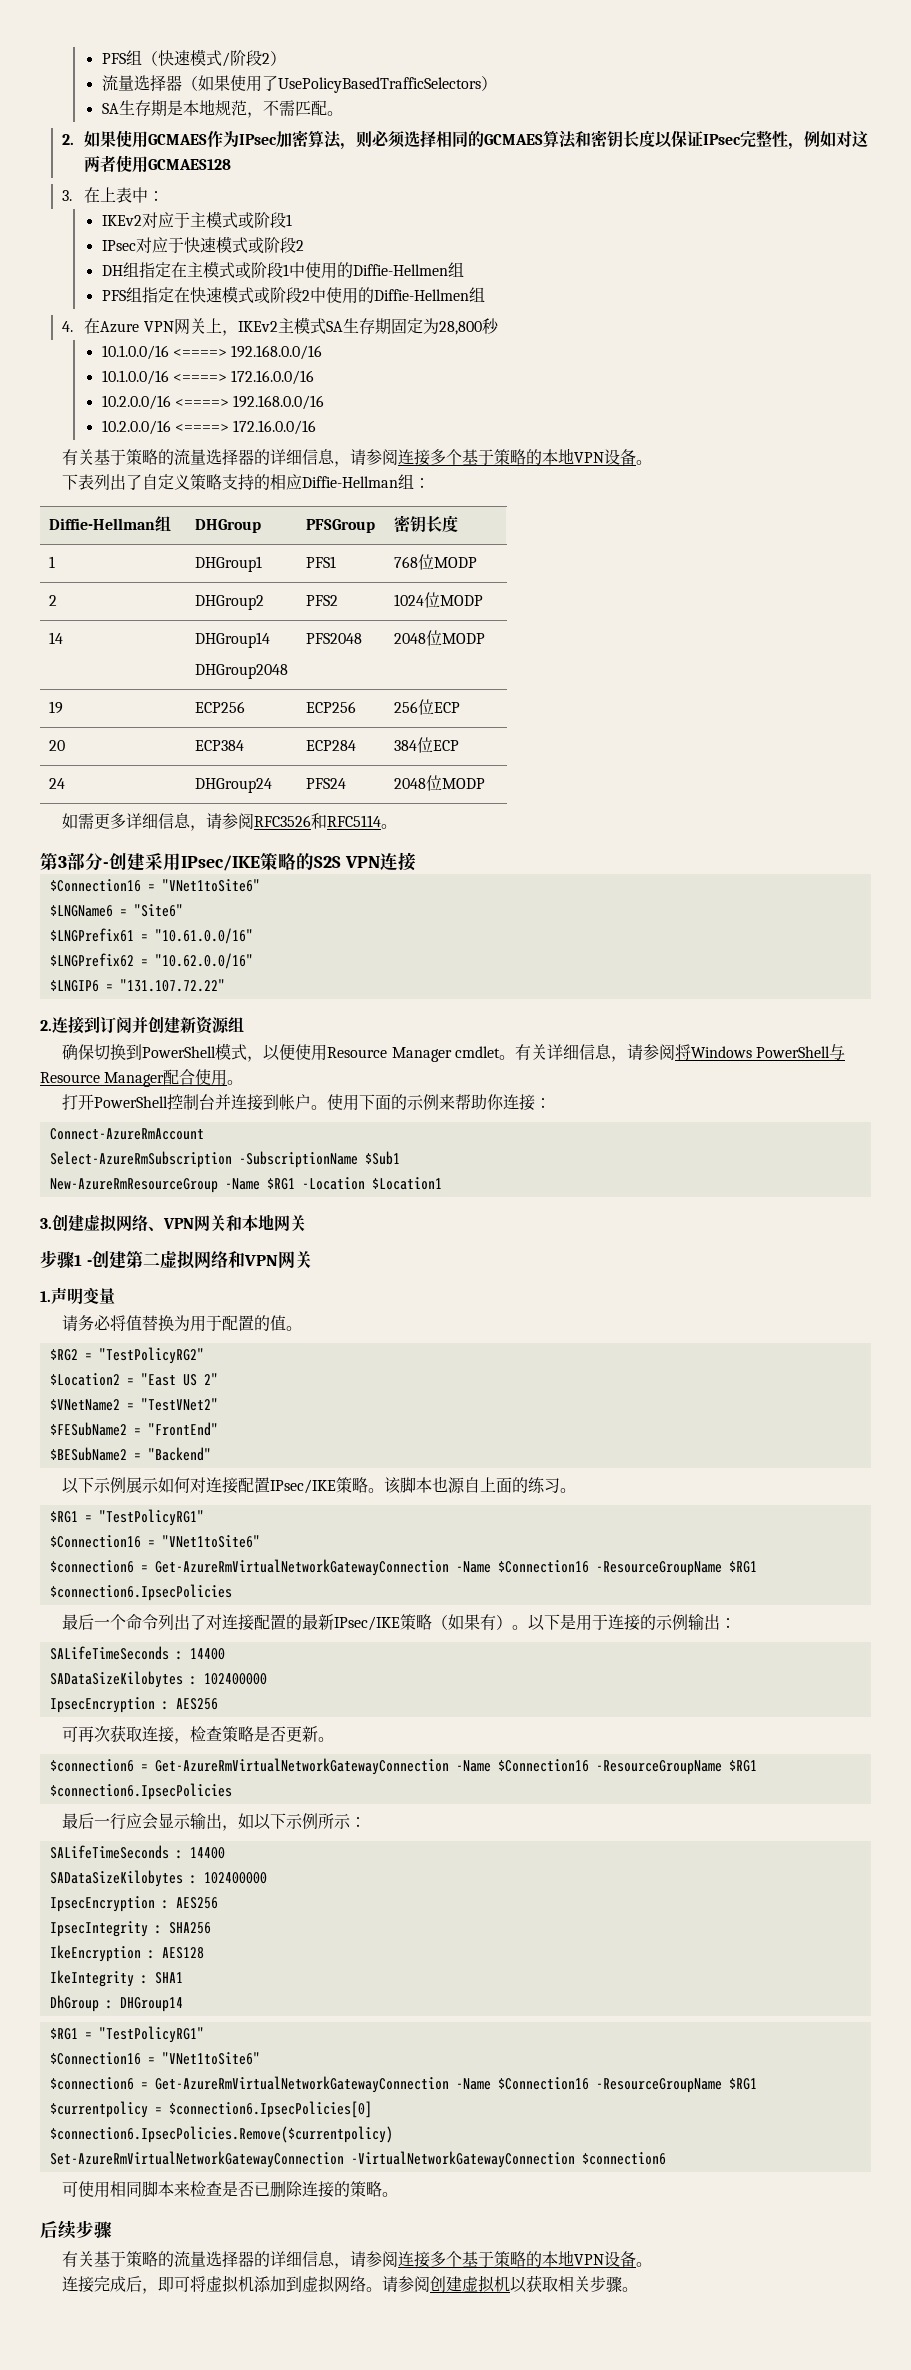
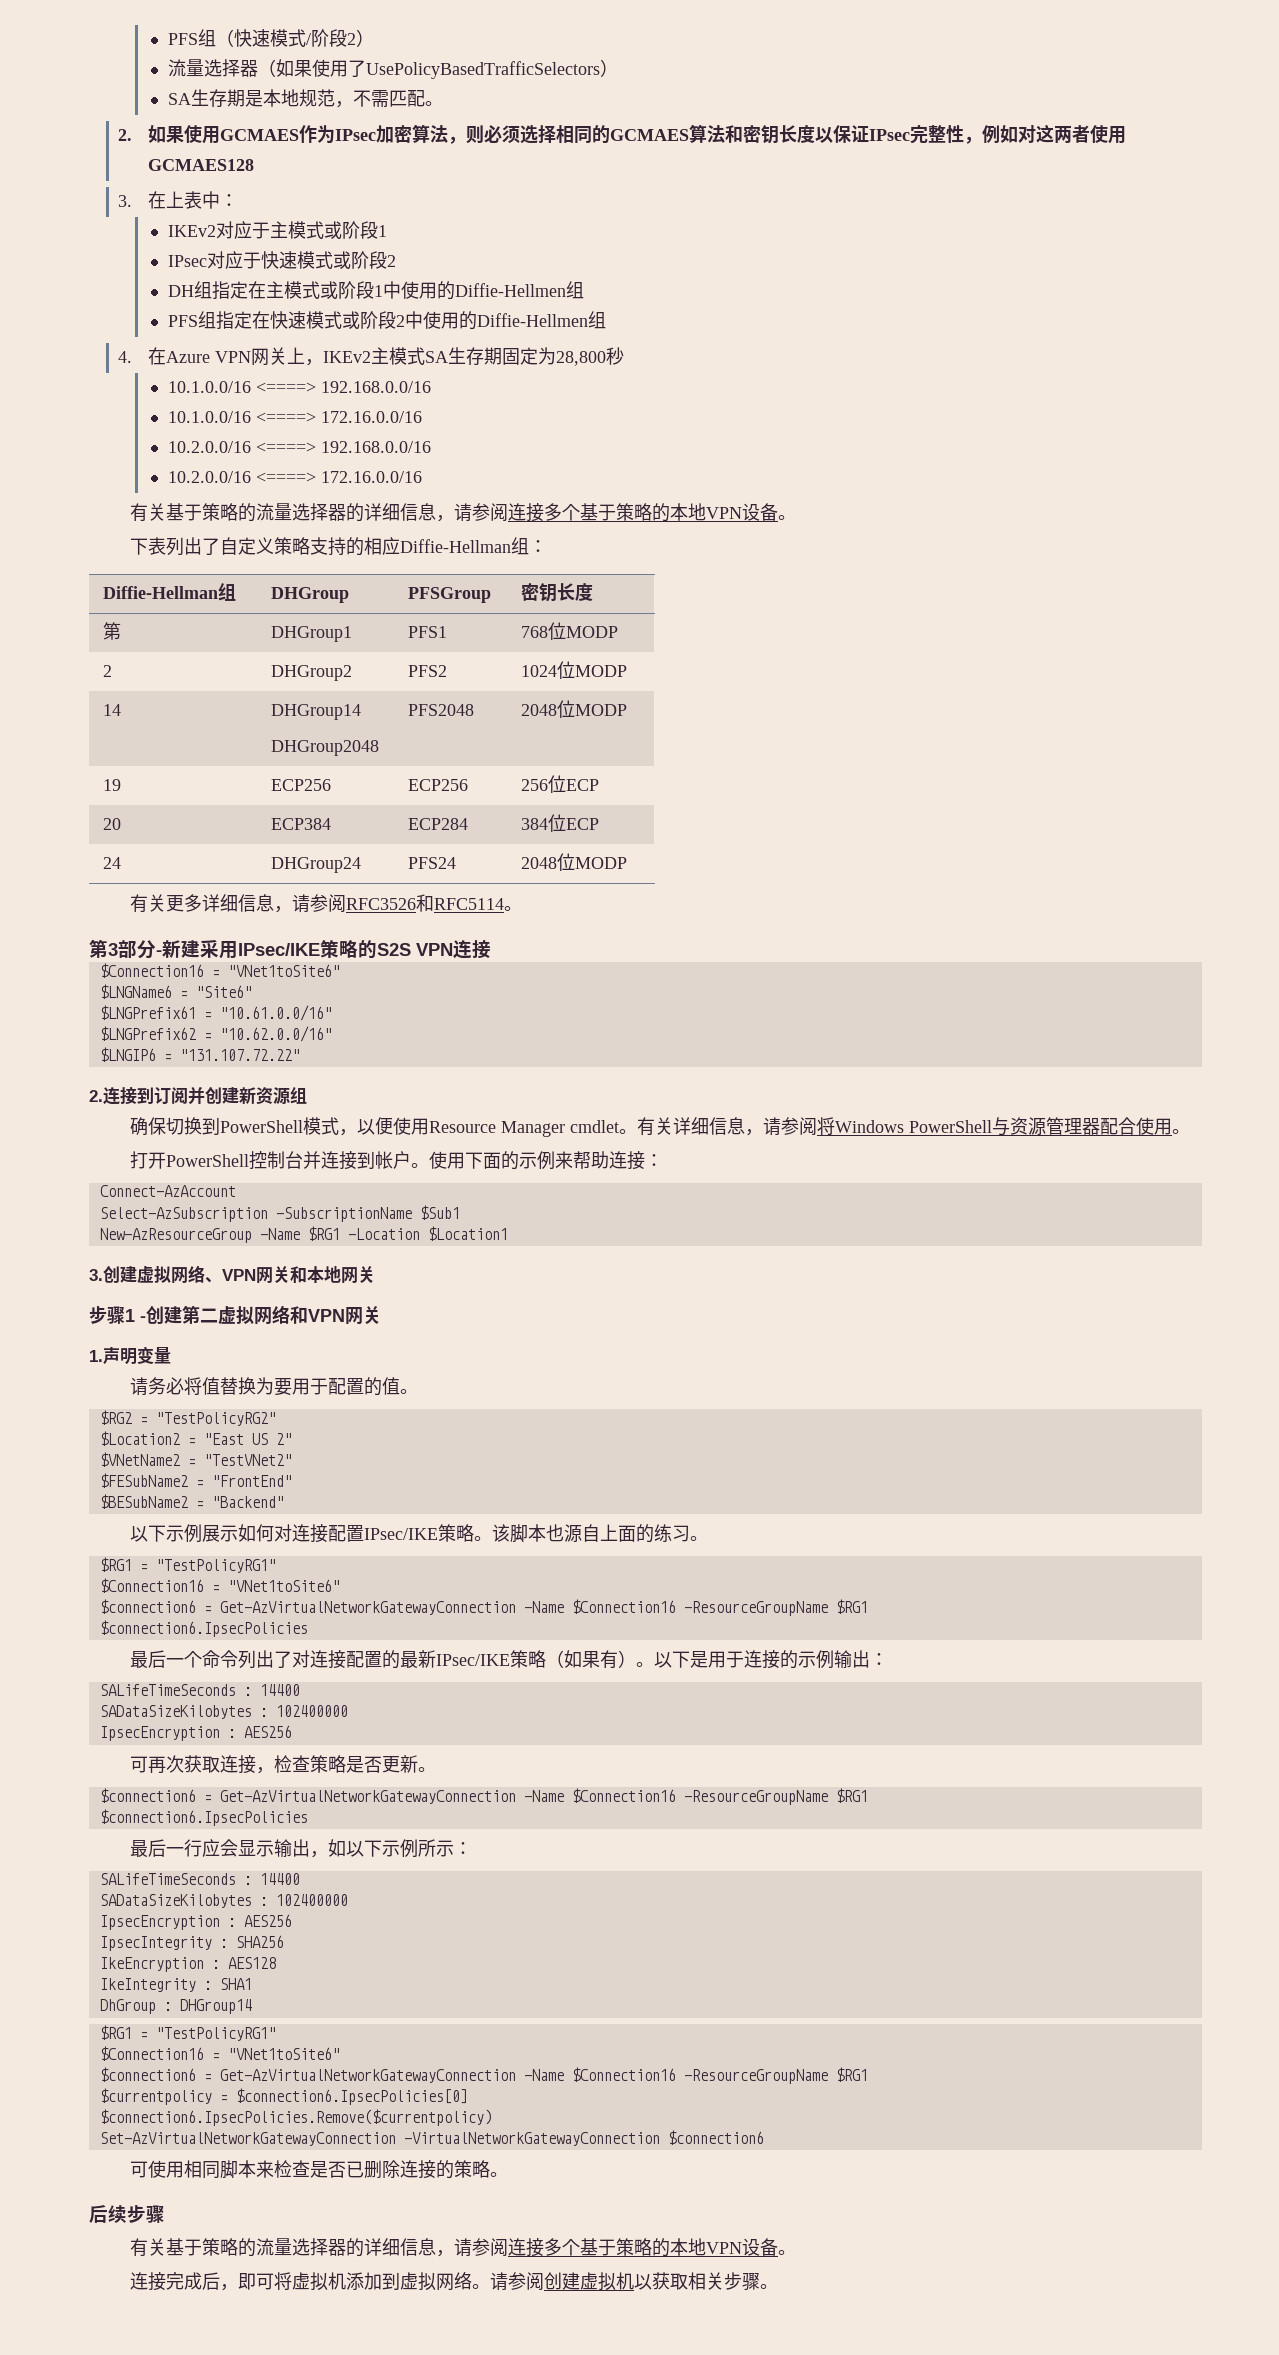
[48,556,55,568] 1 -> [103,622,122,640] 第
[62,813,95,829] 如需 -> [129,894,166,913] 有关
[109,853,127,870] 创 -> [162,940,181,958] 新
[40,1072,165,1087] Resource Manager -> [1009,1117,1100,1136] 资源管理器
[487,1094,505,1110] 你 -> (609, 1160) none
[49,1128,204,1140] [49,1151,232,1168] Connect-AzureRmAccount // Select-AzureRmSubscription -> [99,1185,236,1197] [99,1207,268,1222] Connect-AzAccount // Select-AzSubscription
[49,1178,218,1193] New-AzureRmResourceGroup -> [99,1228,252,1243] New-AzResourceGroup
(191, 1323) none -> [273,1378,292,1396] 要
[154,1559,449,1576] Get-AzureRmVirtualNetworkGatewayConnection -> [219,1601,516,1615] Get-AzVirtualNetworkGatewayConnection
[154,1758,449,1775] Get-AzureRmVirtualNetworkGatewayConnection -> [219,1790,516,1804] Get-AzVirtualNetworkGatewayConnection
[154,2076,449,2093] Get-AzureRmVirtualNetworkGatewayConnection -> [219,2069,516,2083] Get-AzVirtualNetworkGatewayConnection
[49,2151,344,2168] Set-AzureRmVirtualNetworkGatewayConnection -> [99,2132,396,2146] Set-AzVirtualNetworkGatewayConnection

